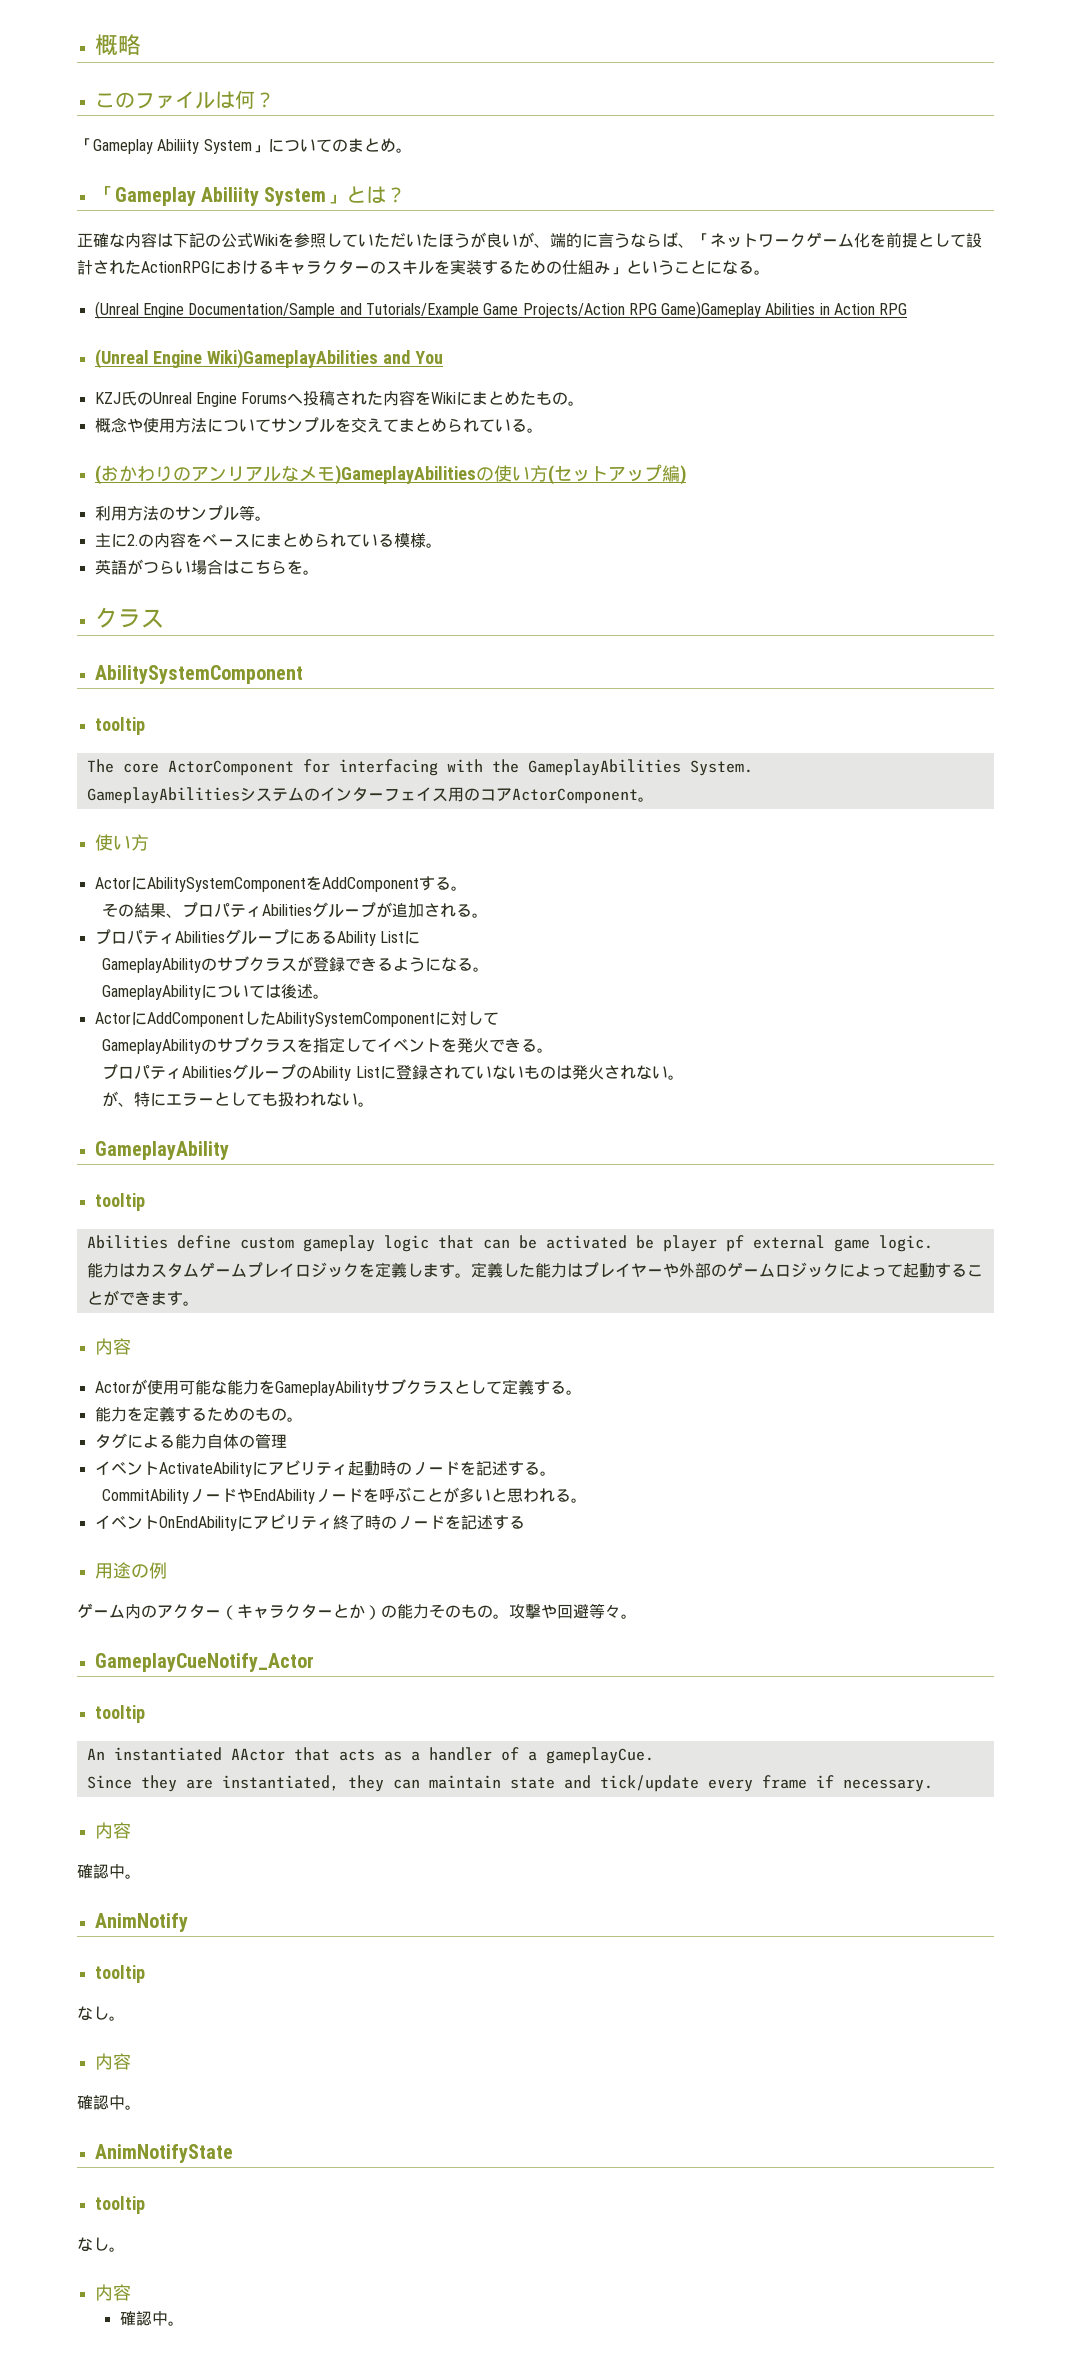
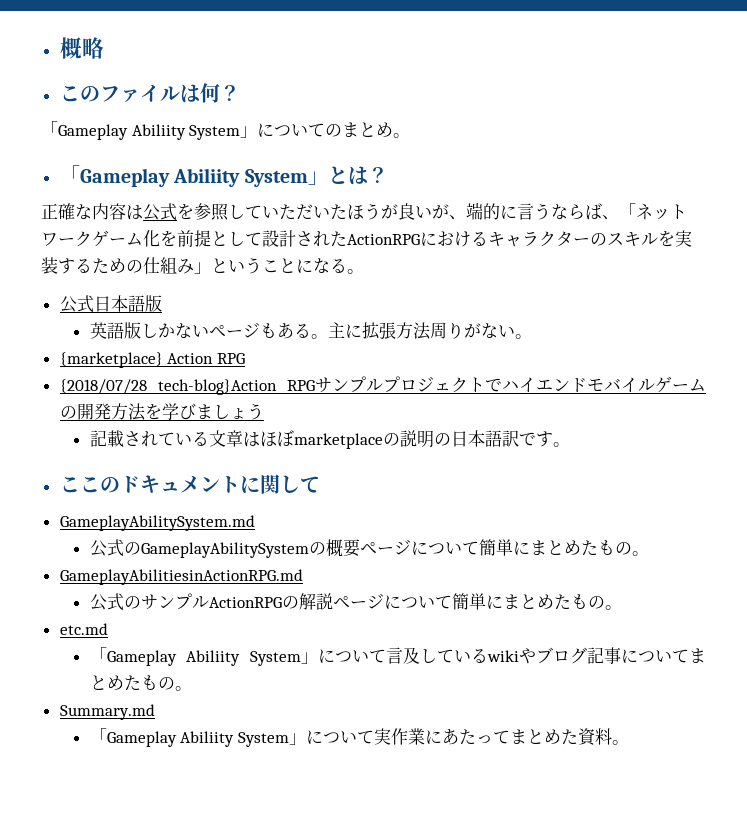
[173,233,278,248] 下記の公式Wiki -> [143,203,177,221] 公式
[94,301,908,319] [94,349,444,369] [94,390,585,407] [94,417,543,433] [94,464,686,485] [94,505,271,521] [94,532,442,548] [94,559,319,575] [94,607,164,628] [94,665,303,684] [94,717,145,735] [86,759,753,776] [86,787,654,804] [94,834,149,851] [94,876,467,892] [102,902,489,918] [94,929,420,946] [102,956,490,973] [102,984,330,1000] [94,1011,499,1027] [102,1037,554,1054] [102,1064,684,1081] [102,1091,375,1107] [94,1141,229,1160] [94,1193,145,1211] [86,1235,933,1252] [86,1262,983,1278] [86,1290,199,1306] [94,1338,131,1355] [94,1379,582,1396] [94,1406,303,1422] [94,1433,287,1449] [94,1460,556,1477] [102,1487,588,1504] [94,1514,525,1531] [94,1562,167,1579] [77,1603,637,1620] [94,1653,314,1672] [94,1705,145,1723] [86,1747,654,1764] [86,1775,933,1792] [94,1822,131,1839] [77,1864,141,1879] [94,1913,188,1932] [94,1965,145,1983] [77,2006,125,2021] [94,2053,131,2070] [77,2095,141,2110] [94,2144,233,2163] [94,2196,145,2214] [77,2237,125,2252] [94,2284,131,2301] [119,2311,168,2326] (Unreal Engine Documentation/Sample and Tutorials/Example Game Projects/Action RPG Game)Gameplay Abilities in Action RPG // (Unreal Engine Wiki)GameplayAbilities and You // KZJ氏のUnreal Engine Forumsへ投稿された内容をWikiにまとめたもの。 // 概念や使用方法についてサンプルを交えてまとめられている。 // (おかわりのアンリアルなメモ)GameplayAbilitiesの使い方(セットアップ編) // 利用方法のサンプル等。 // 主に2.の内容をベースにまとめられている模様。 // 英語がつらい場合はこちらを。 // クラス // AbilitySystemComponent // tooltip // The core ActorComponent for interfacing with the GameplayAbilities System. // GameplayAbilitiesシステムのインターフェイス用のコアActorComponent。 // 使い方 // ActorにAbilitySystemComponentをAddComponentする。 // その結果、プロパティAbilitiesグループが追加される。 // プロパティAbilitiesグループにあるAbility Listに // GameplayAbilityのサブクラスが登録できるようになる。 // GameplayAbilityについては後述。 // ActorにAddComponentしたAbilitySystemComponentに対して // GameplayAbilityのサブクラスを指定してイベントを発火できる。 // プロパティAbilitiesグループのAbility Listに登録されていないものは発火されない。 // が、特にエラーとしても扱われない。 // GameplayAbility // tooltip // Abilities define custom gameplay logic that can be activated be player pf external game logic. // 能力はカスタムゲームプレイロジックを定義します。定義した能力はプレイヤーや外部のゲームロジックによって起動することができます。 // 内容 // Actorが使用可能な能力をGameplayAbilityサブクラスとして定義する。 // 能力を定義するためのもの。 // タグによる能力自体の管理 // イベントActivateAbilityにアビリティ起動時のノードを記述する。 // CommitAbilityノードやEndAbilityノードを呼ぶことが多いと思われる。 // イベントOnEndAbilityにアビリティ終了時のノードを記述する // 用途の例 // ゲーム内のアクター（キャラクターとか）の能力そのもの。攻撃や回避等々。 // GameplayCueNotify_Actor // tooltip // An instantiated AActor that acts as a handler of a gameplayCue. // Since they are instantiated, they can maintain state and tick/update every frame if necessary. // 内容 // 確認中。 // AnimNotify // tooltip // なし。 // 内容 // 確認中。 // AnimNotifyState // tooltip // なし。 // 内容 // 確認中 -> [59,295,162,313] [89,322,532,340] [59,352,245,368] [59,376,706,395] [59,403,264,421] [89,430,570,449] [59,474,320,494] [59,515,255,531] [89,539,649,558] [59,569,303,585] [89,593,622,611] [59,623,108,635] [89,647,706,666] [89,675,192,691] [59,704,155,720] [89,728,612,747] 公式日本語版 // 英語版しかないページもある。主に拡張方法周りがない。 // {marketplace} Action RPG // {2018/07/28 tech-blog}Action RPGサンプルプロジェクトでハイエンドモバイルゲームの開発方法を学びましょう // 記載されている文章はほぼmarketplaceの説明の日本語訳です。 // ここのドキュメントに関して // GameplayAbilitySystem.md // 公式のGameplayAbilitySystemの概要ページについて簡単にまとめたもの。 // GameplayAbilitiesinActionRPG.md // 公式のサンプルActionRPGの解説ページについて簡単にまとめたもの。 // etc.md // 「Gameplay Abiliity System」について言及しているwikiやブログ記事についてまとめたもの。 // Summary.md // 「Gameplay Abiliity System」について実作業にあたってまとめた資料

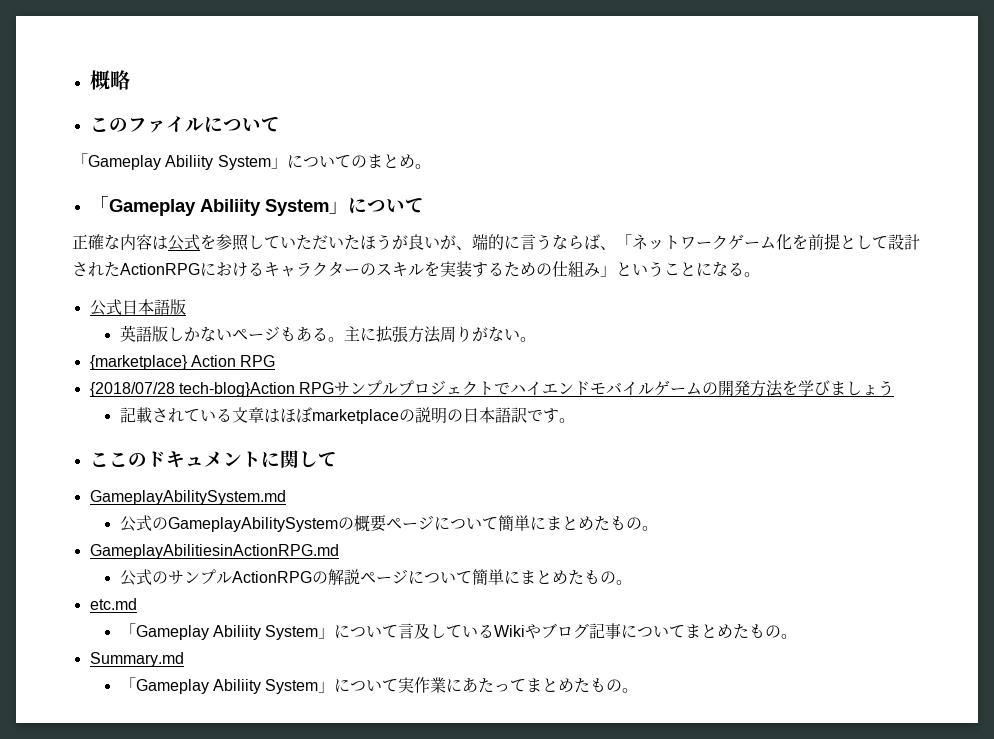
[179,83,240,103] は何？ -> [203,116,280,133] について
[327,166,388,185] とは？ -> [347,197,424,214] について
[486,650,519,662] wiki -> [494,625,526,637] Wiki
[577,728,612,746] 資料 -> [590,678,623,692] もの

